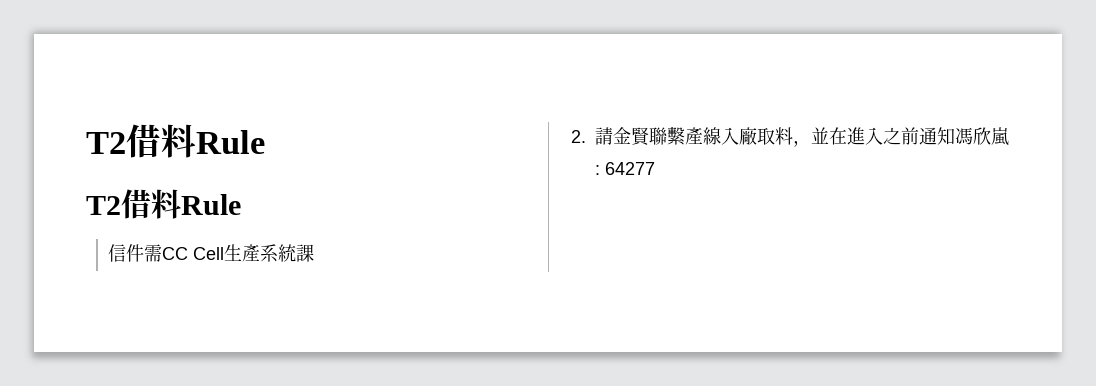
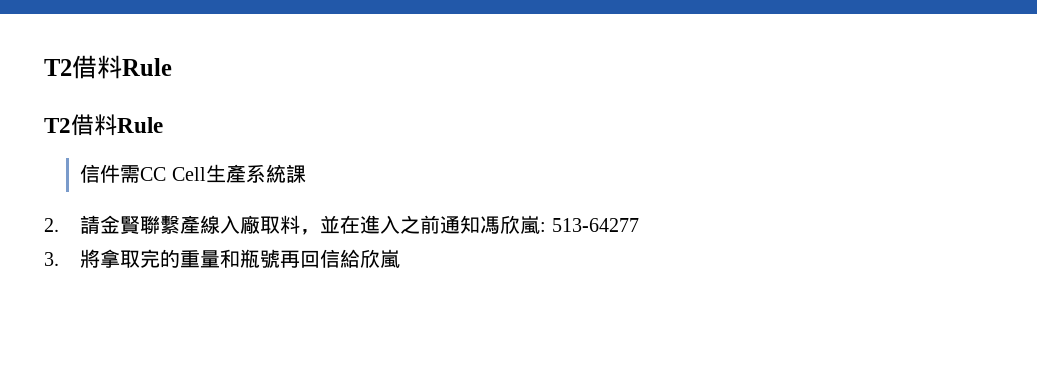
[605,162,655,175] 64277 -> [551,218,639,232] [44,249,401,268] 513-64277 // 3.將拿取完的重量和瓶號再回信給欣嵐

